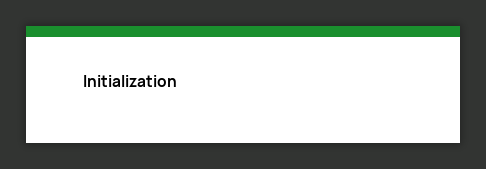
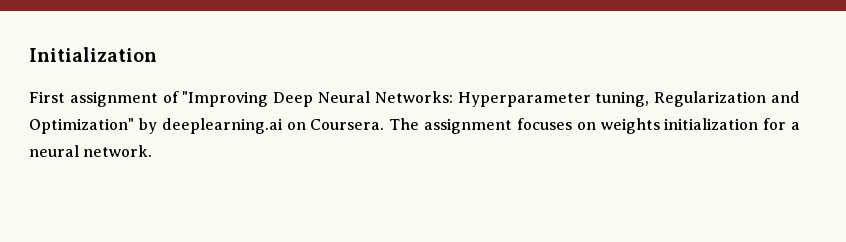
(177, 81) none -> [29,91,800,107] [29,118,801,134] [29,145,153,157] // First assignment of "Improving Deep Neural Networks: Hyperparameter tuning, Regularization and Optimization" by deeplearning.ai on Coursera. The assignment focuses on weights initialization for a neural network.

